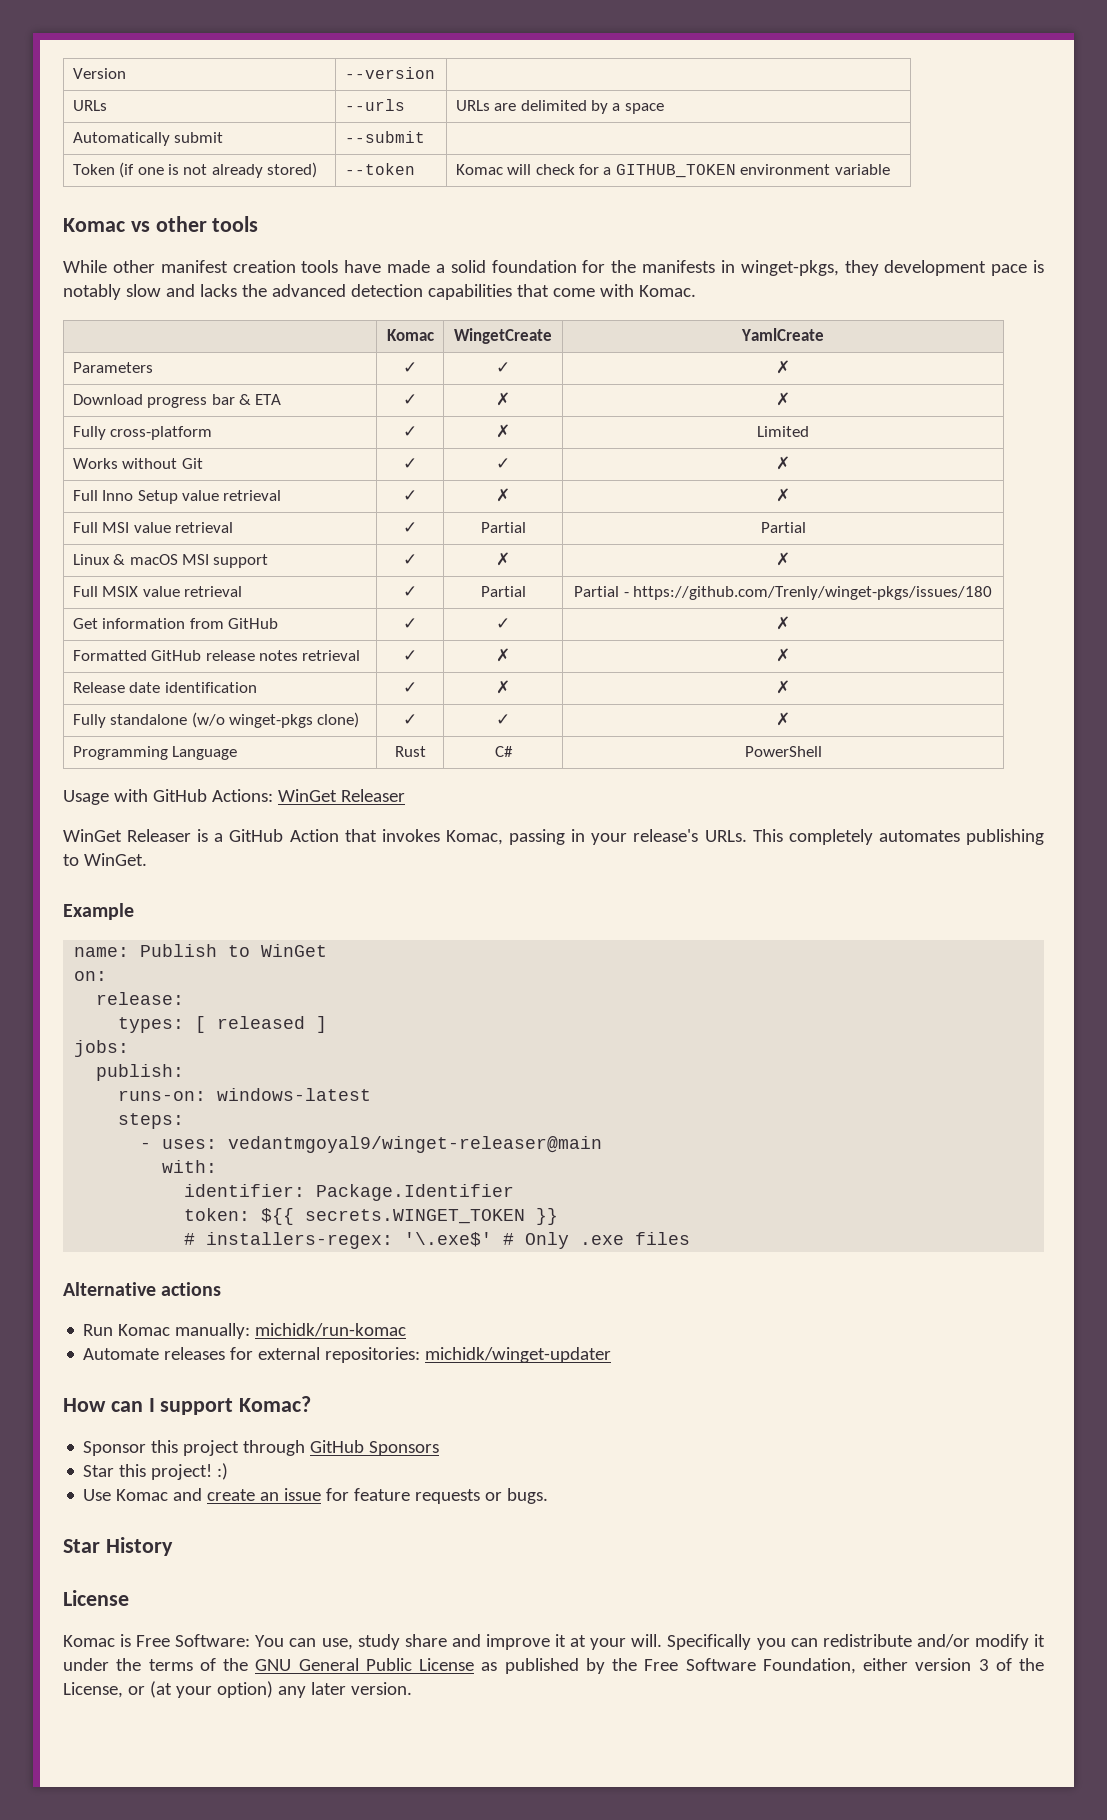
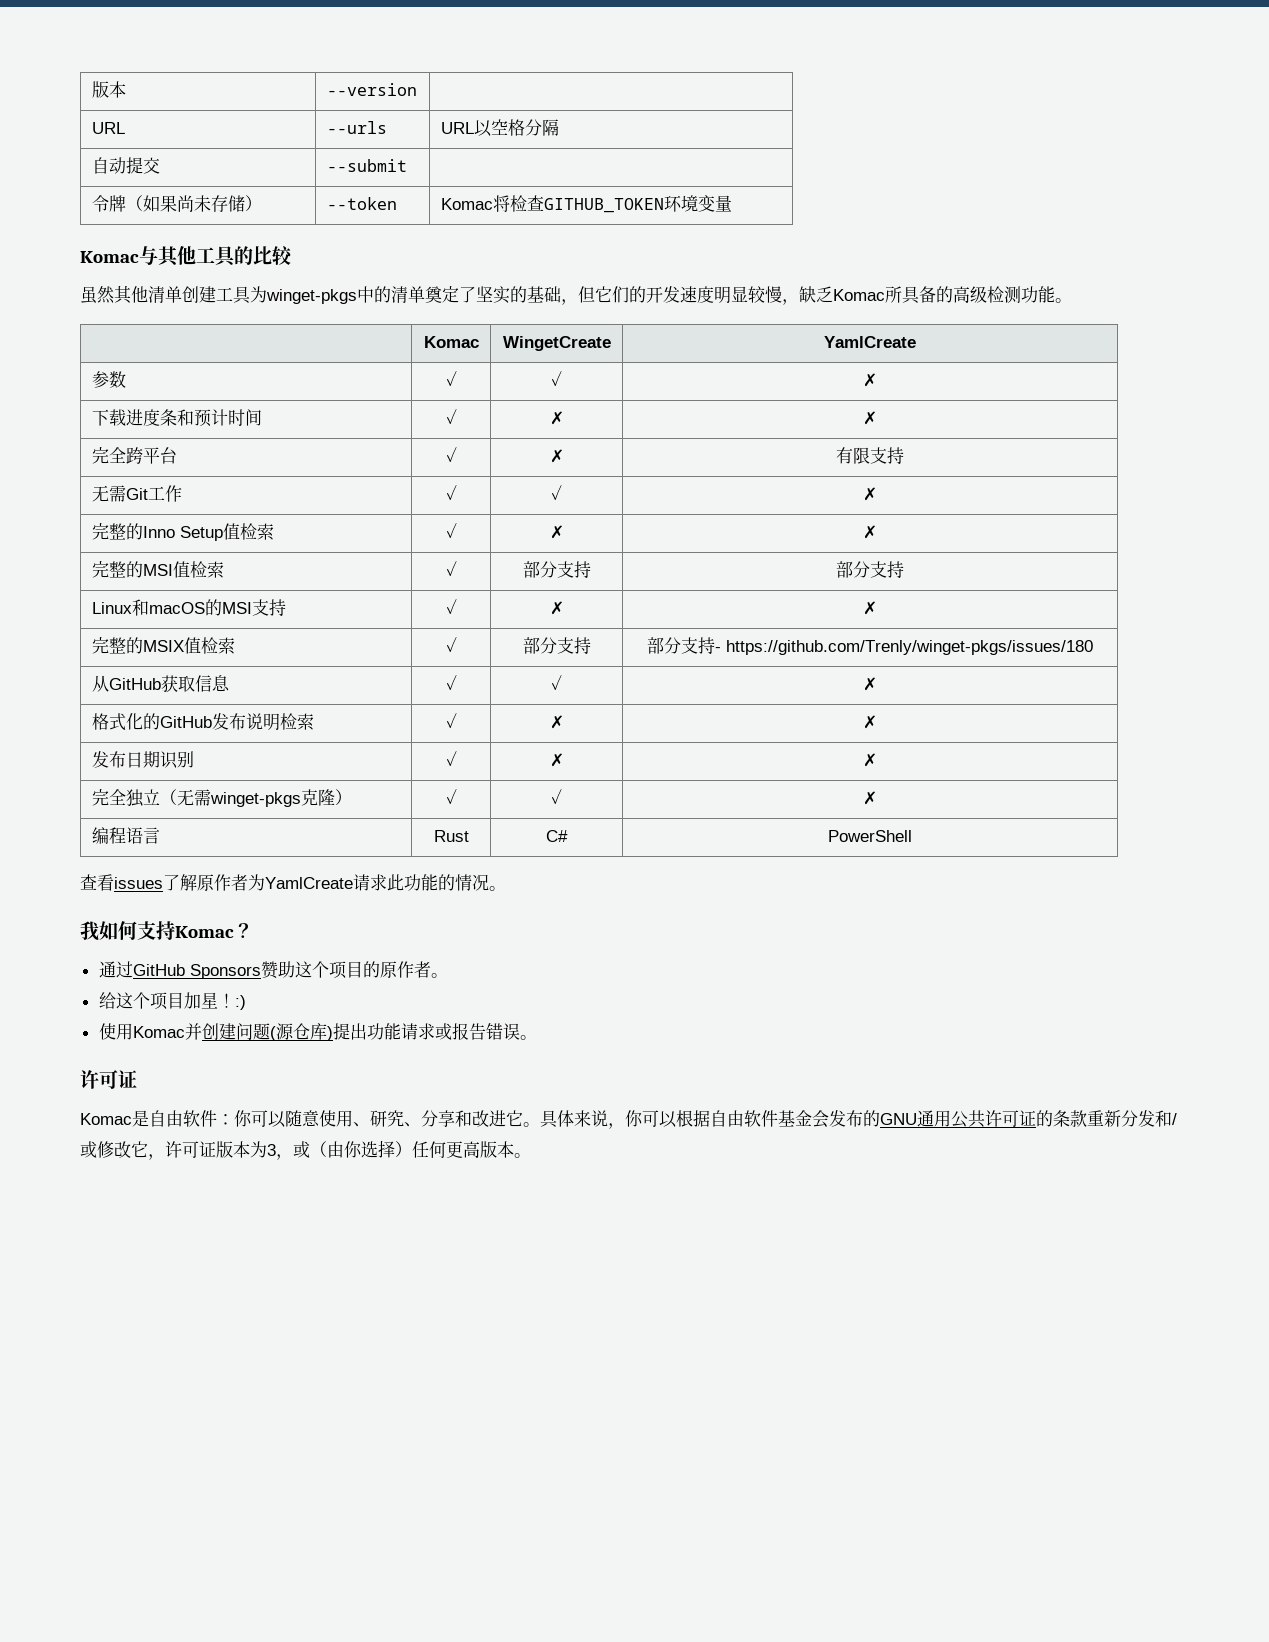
[72,68,126,79] Version -> [91,81,126,98] 版本
[72,100,107,111] URLs -> [91,122,125,134] URL
[455,100,664,114] [72,132,224,146] [344,131,425,143] [72,162,318,178] [344,163,415,175] [455,164,890,178] [63,216,259,232] [63,260,1045,276] [63,284,696,300] URLs are delimited by a space // Automatically submit | --submit | // Token (if one is not already stored) | --token | Komac will check for a GITHUB_TOKEN environment variable // Komac vs other tools // While other manifest creation tools have made a solid foundation for the manifests in winget-pkgs, they development pace is notably slow and lacks the advanced detection capabilities that come with Komac. -> [440,119,559,137] [91,157,160,174] [326,159,407,172] [91,195,262,212] [326,197,397,210] [440,195,732,213] [80,246,293,267] [80,285,1072,305] URL以空格分隔 // 自动提交 | --submit | // 令牌（如果尚未存储） | --token | Komac将检查GITHUB_TOKEN环境变量 // Komac与其他工具的比较 // 虽然其他清单创建工具为winget-pkgs中的清单奠定了坚实的基础，但它们的开发速度明显较慢，缺乏Komac所具备的高级检测功能。
[72,362,153,373] [403,362,417,373] [496,362,510,373] [776,360,790,374] [72,394,282,408] [403,394,417,405] [496,392,510,406] [776,392,790,406] [72,426,213,440] [403,426,417,437] [496,424,510,438] [757,426,809,437] [72,458,178,469] Parameters | ✓ | ✓ | ✗ // Download progress bar & ETA | ✓ | ✗ | ✗ // Fully cross-platform | ✓ | ✗ | Limited // Works without -> [91,371,126,388] [445,371,457,386] [551,371,562,386] [863,373,877,387] [91,409,262,427] [445,409,457,424] [549,411,564,425] [863,411,877,425] [91,447,177,464] [445,447,457,462] [549,449,564,463] [836,447,904,464] [91,485,126,502] 参数 | ✓ | ✓ | ✗ // 下载进度条和预计时间 | ✓ | ✗ | ✗ // 完全跨平台 | ✓ | ✗ | 有限支持 // 无需
[403,458,417,469] [496,458,510,469] [776,456,790,470] [72,490,98,501] | ✓ | ✓ | ✗ // Full -> [147,485,182,502] [445,485,457,500] [551,485,562,500] [863,487,877,501] [91,523,143,540] 工作 | ✓ | ✓ | ✗ // 完整的
[182,490,282,501] [403,490,417,501] [496,488,510,502] [776,488,790,502] [72,522,234,533] [403,522,417,533] [480,522,526,533] [760,522,806,533] [72,554,269,568] [403,554,417,565] [496,552,510,566] [776,552,790,566] [72,586,243,597] [403,586,417,597] [480,586,526,597] [574,586,620,597] value retrieval | ✓ | ✗ | ✗ // Full MSI value retrieval | ✓ | Partial | Partial // Linux & macOS MSI support | ✓ | ✗ | ✗ // Full MSIX value retrieval | ✓ | Partial | Partial -> [222,523,274,540] [445,523,457,538] [549,525,564,539] [863,525,877,539] [91,561,224,578] [445,561,457,576] [522,561,591,578] [836,561,904,578] [91,599,286,616] [445,599,457,614] [549,601,564,615] [863,601,877,615] [91,637,235,654] [445,637,457,652] [522,637,591,654] [647,637,715,654] 值检索 | ✓ | ✗ | ✗ // 完整的MSI值检索 | ✓ | 部分支持 | 部分支持 // Linux和macOS的MSI支持 | ✓ | ✗ | ✗ // 完整的MSIX值检索 | ✓ | 部分支持 | 部分支持
[72,618,279,629] [403,618,417,629] [496,618,510,629] [776,616,790,630] [72,650,361,661] [403,650,417,661] [496,648,510,662] [776,648,790,662] [72,682,257,693] [403,682,417,693] [496,680,510,694] [776,680,790,694] [72,712,360,728] [403,714,417,725] [496,714,510,725] [776,712,790,726] [72,746,238,760] Get information from GitHub | ✓ | ✓ | ✗ // Formatted GitHub release notes retrieval | ✓ | ✗ | ✗ // Release date identification | ✓ | ✗ | ✗ // Fully standalone (w/o winget-pkgs clone) | ✓ | ✓ | ✗ // Programming Language -> [91,675,230,692] [445,675,457,690] [551,675,562,690] [863,677,877,691] [91,713,314,731] [445,713,457,728] [549,715,564,729] [863,715,877,729] [91,751,194,769] [445,751,457,766] [549,753,564,767] [863,753,877,767] [91,789,352,807] [445,789,457,804] [551,789,562,804] [863,791,877,805] [91,827,160,844] 从GitHub获取信息 | ✓ | ✓ | ✗ // 格式化的GitHub发布说明检索 | ✓ | ✗ | ✗ // 发布日期识别 | ✓ | ✗ | ✗ // 完全独立（无需winget-pkgs克隆） | ✓ | ✓ | ✗ // 编程语言
[63,789,405,805] [63,829,1044,845] [63,853,147,866] [63,903,134,920] [74,944,328,957] [74,971,108,981] [96,992,185,1005] [118,1016,328,1033] [74,1040,130,1057] [96,1064,185,1081] [118,1088,372,1101] [118,1113,185,1129] [140,1136,603,1153] [162,1160,218,1173] [184,1184,515,1201] [184,1208,559,1225] [184,1232,691,1249] [63,1282,222,1296] [83,1323,407,1339] [83,1347,612,1363] [63,1396,312,1415] [83,1440,440,1456] [83,1463,229,1480] [83,1488,549,1504] [63,1537,173,1556] [63,1590,129,1606] [63,1634,1045,1650] [63,1658,1044,1674] [63,1681,412,1698] Usage with GitHub Actions: WinGet Releaser // WinGet Releaser is a GitHub Action that invokes Komac, passing in your release's URLs. This completely automates publishing to WinGet. // Example // name: Publish to WinGet // on: // release: // types: [ released ] // jobs: // publish: // runs-on: windows-latest // steps: // - uses: vedantmgoyal9/winget-releaser@main // with: // identifier: Package.Identifier // token: ${{ secrets.WINGET_TOKEN }} // # installers-regex: '\.exe$' # Only .exe files // Alternative actions // Run Komac manually: michidk/run-komac // Automate releases for external repositories: michidk/winget-updater // How can I support Komac? // Sponsor this project through GitHub Sponsors // Star this project! :) // Use Komac and create an issue for feature requests or bugs. // Star History // License // Komac is Free Software: You can use, study share and improve it at your will. Specifically you can redistribute and/or modify it under the terms of the GNU General Public License as published by the Free Software Foundation, either version 3 of the License, or (at your option) any later version. -> [80,874,506,891] [80,921,253,941] [98,961,448,979] [98,992,246,1010] [98,1023,537,1041] [80,1070,137,1089] [80,1110,1177,1129] [80,1140,531,1160] 查看issues了解原作者为YamlCreate请求此功能的情况。 // 我如何支持Komac？ // 通过GitHub Sponsors赞助这个项目的原作者。 // 给这个项目加星！:) // 使用Komac并创建问题(源仓库)提出功能请求或报告错误。 // 许可证 // Komac是自由软件：你可以随意使用、研究、分享和改进它。具体来说，你可以根据自由软件基金会发布的GNU通用公共许可证的条款重新分发和/或修改它，许可证版本为3，或（由你选择）任何更高版本。

